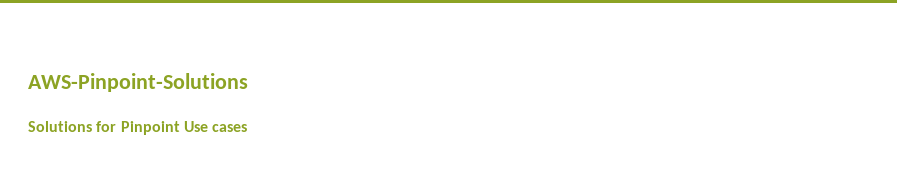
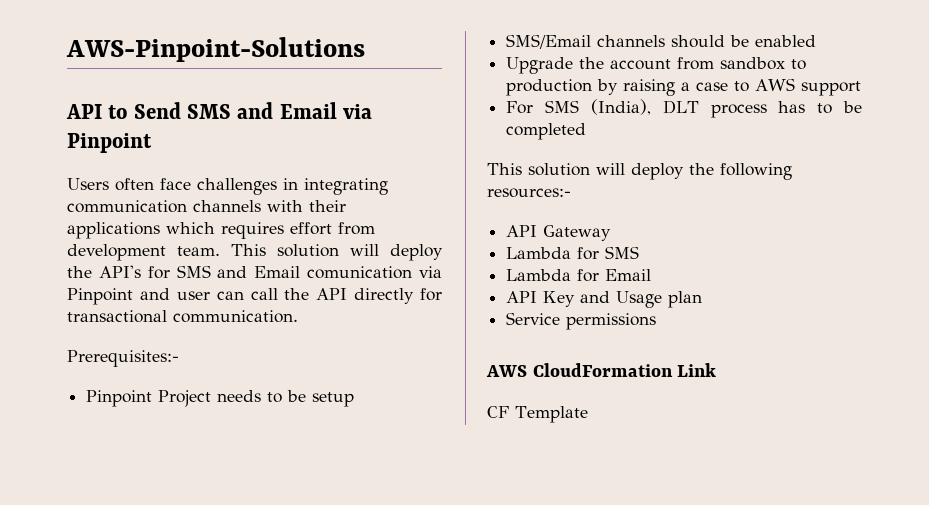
[28,121,248,135] Solutions for Pinpoint Use cases -> [66,102,373,119] [67,133,152,153] [67,178,388,195] [67,200,346,213] [67,222,375,239] [67,244,443,261] [67,265,442,279] [67,288,442,305] [67,310,298,323] [67,350,179,367] [86,390,355,407] [506,34,817,49] [506,57,807,74] [506,78,862,96] [506,99,862,118] [506,123,587,140] [487,163,792,180] [487,188,571,198] [506,225,612,241] [506,246,640,260] [506,269,652,282] [506,291,703,308] [506,312,657,330] [486,363,717,377] [487,406,588,423] API to Send SMS and Email via Pinpoint // Users often face challenges in integrating communication channels with their applications which requires effort from development team. This solution will deploy the API's for SMS and Email comunication via Pinpoint and user can call the API directly for transactional communication. // Prerequisites:- // Pinpoint Project needs to be setup // SMS/Email channels should be enabled // Upgrade the account from sandbox to production by raising a case to AWS support // For SMS (India), DLT process has to be completed // This solution will deploy the following resources:- // API Gateway // Lambda for SMS // Lambda for Email // API Key and Usage plan // Service permissions // AWS CloudFormation Link // CF Template

